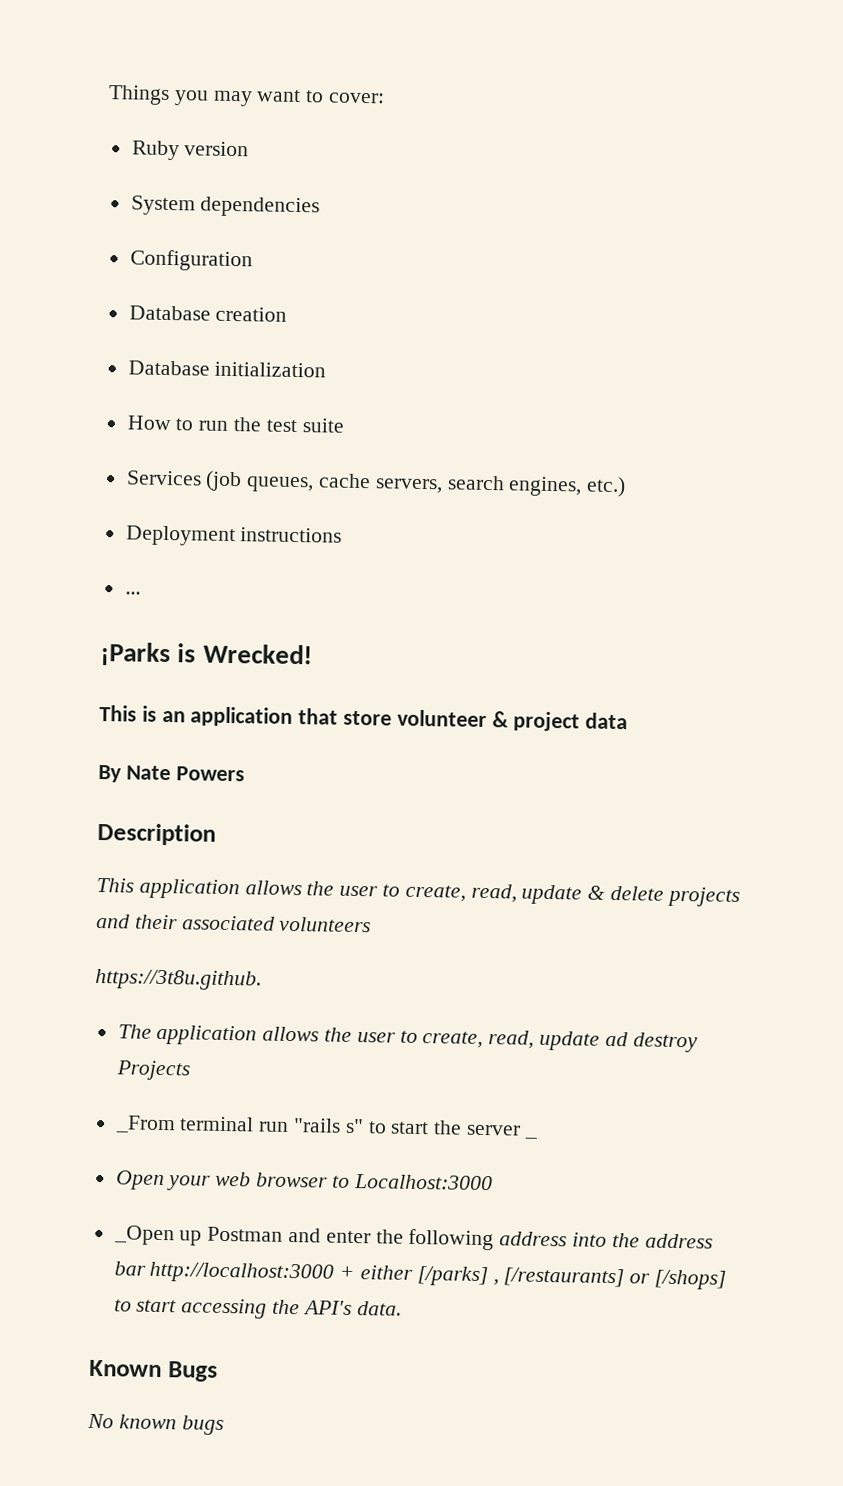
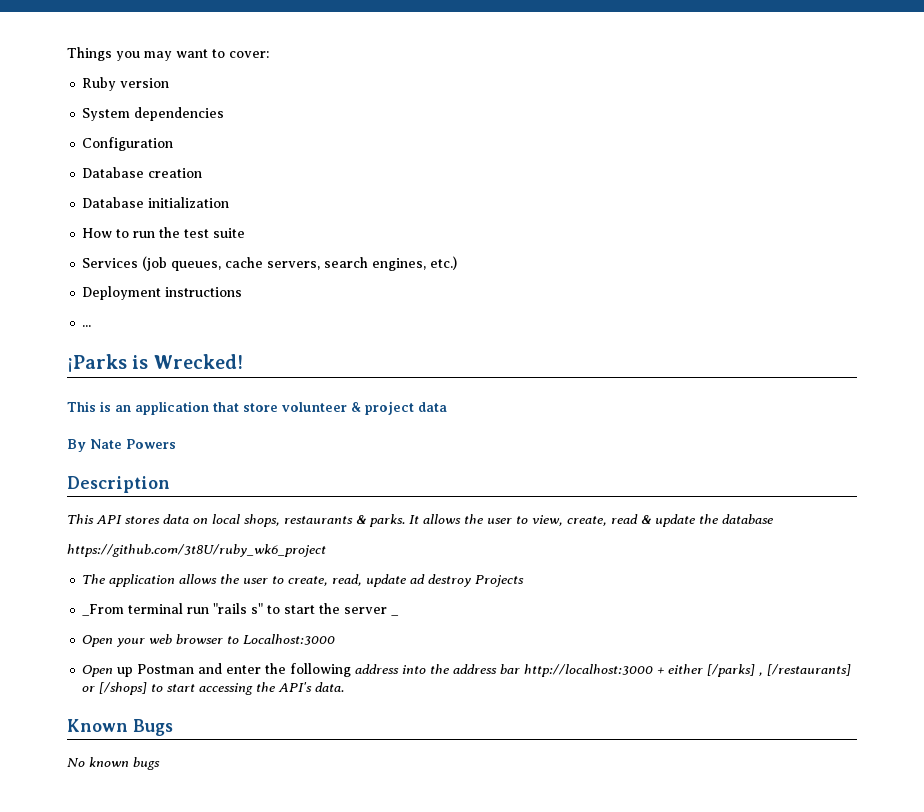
[138,878,740,907] [96,913,372,933] [95,968,262,991] application allows the user to create, read, update & delete projects and their associated volunteers // https://3t8u.github. -> [96,514,773,527] [67,544,326,557] API stores data on local shops, restaurants & parks. It allows the user to view, create, read & update the database // https://github.com/3t8U/ruby_wk6_project
[113,1225,175,1246] _Open -> [82,665,114,677] Open

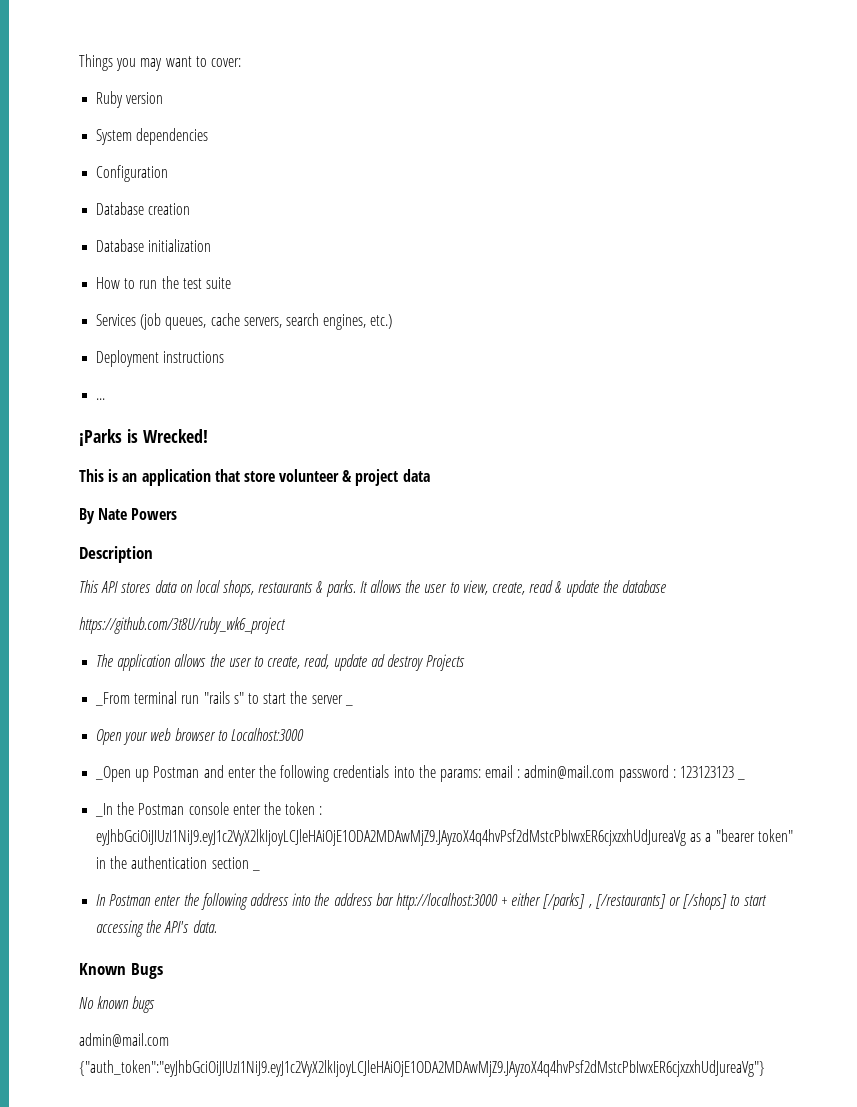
[82,665,114,677] Open -> [95,766,132,782] _Open
(352, 670) none -> [333,765,735,782] [737,778,746,780] [95,802,323,817] [96,829,793,846] [96,856,249,869] [251,869,260,871] [96,893,248,910] credentials into the params: email : admin@mail.com password : 123123123 _ // _In the Postman console enter the token : eyJhbGciOiJIUzI1NiJ9.eyJ1c2VyX2lkIjoyLCJleHAiOjE1ODA2MDAwMjZ9.JAyzoX4q4hvPsf2dMstcPbIwxER6cjxzxhUdJureaVg as a "bearer token" in the authentication section _ // In Postman enter the following
(160, 763) none -> [79,1033,169,1047] [79,1060,765,1077] // admin@mail.com {"auth_token":"eyJhbGciOiJIUzI1NiJ9.eyJ1c2VyX2lkIjoyLCJleHAiOjE1ODA2MDAwMjZ9.JAyzoX4q4hvPsf2dMstcPbIwxER6cjxzxhUdJureaVg"}

